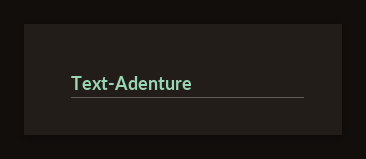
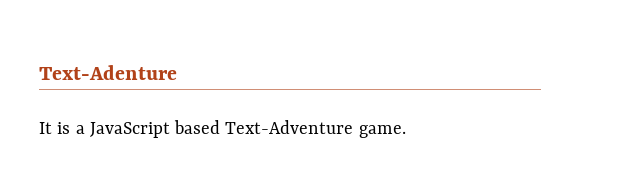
(192, 83) none -> [39,120,406,138] // It is a JavaScript based Text-Adventure game.

